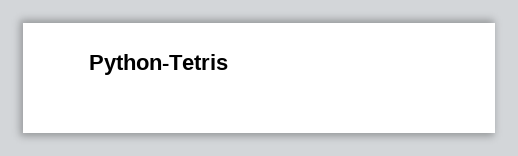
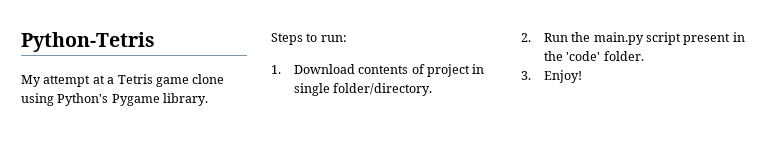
(228, 64) none -> [21,74,225,87] [21,93,209,106] [271,33,347,45] [271,64,485,77] [293,83,433,96] [521,32,745,45] [543,51,644,61] [521,70,582,83] // My attempt at a Tetris game clone using Python's Pygame library. // Steps to run: // 1. Download contents of project in single folder/directory. // 2. Run the main.py script present in the 'code' folder. // 3. Enjoy!

